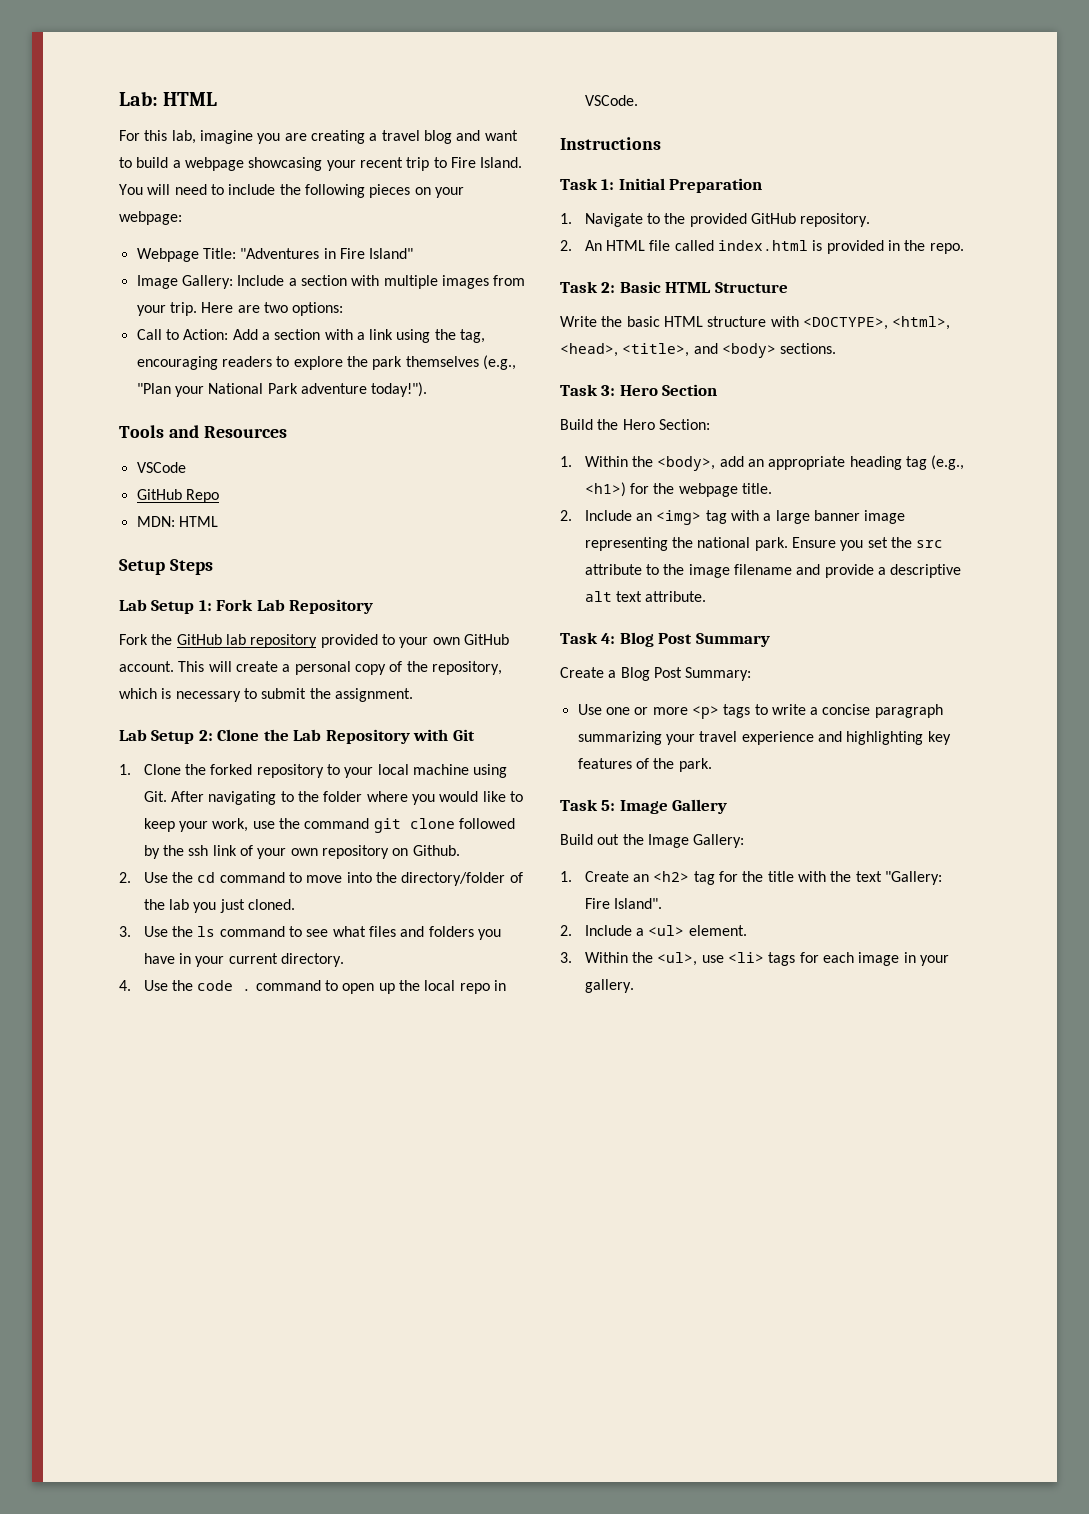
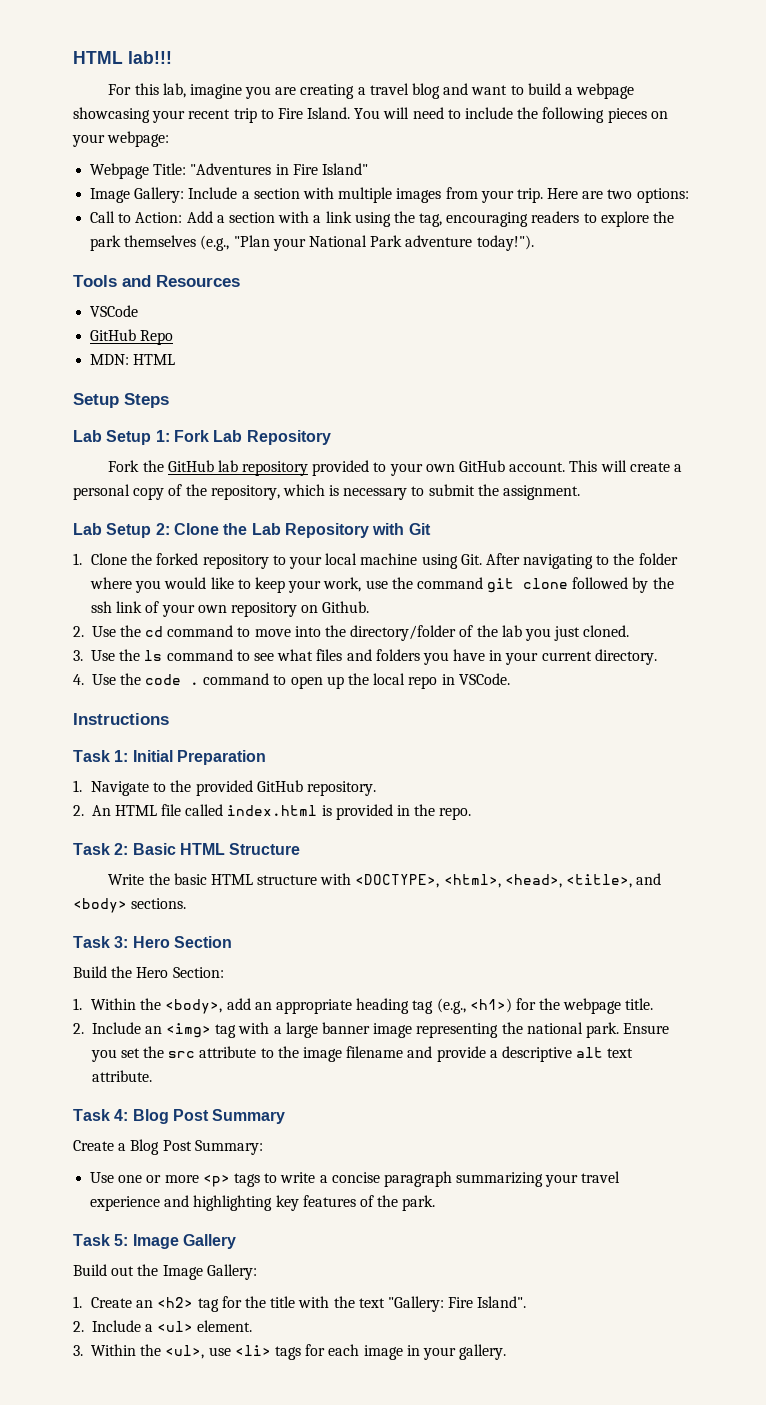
[119,91,218,106] Lab: HTML -> [73,51,172,64] HTML lab!!!

